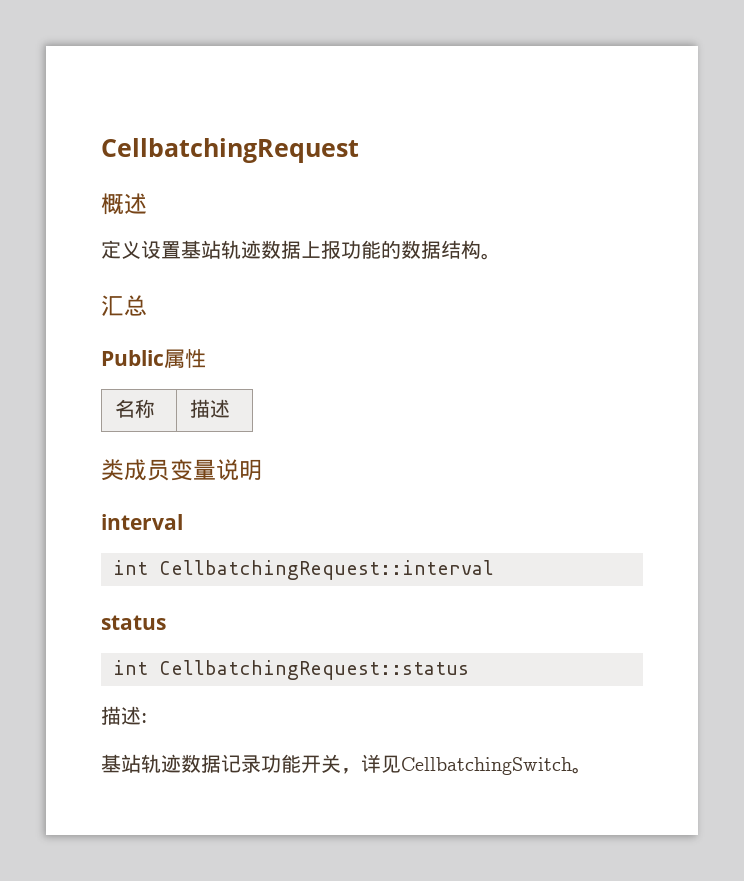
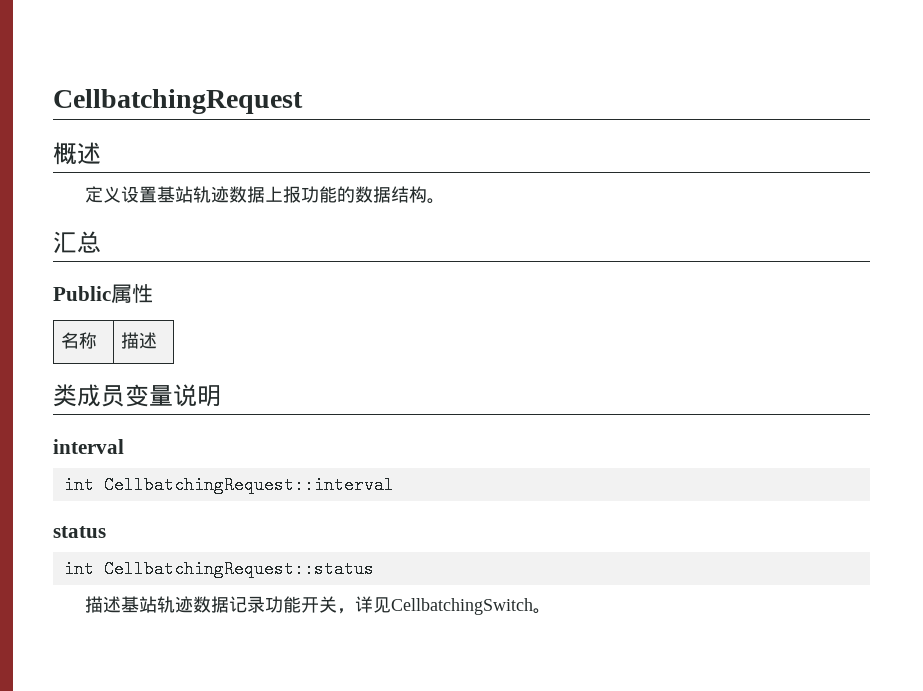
[141,713,147,723] : // -> (122, 604) none

